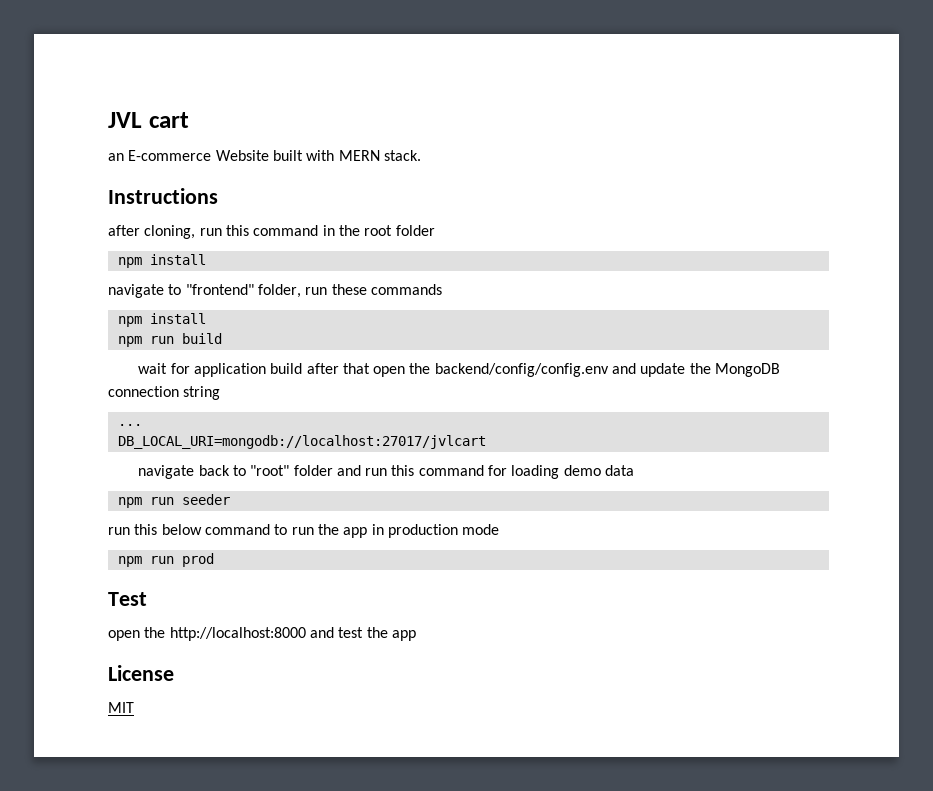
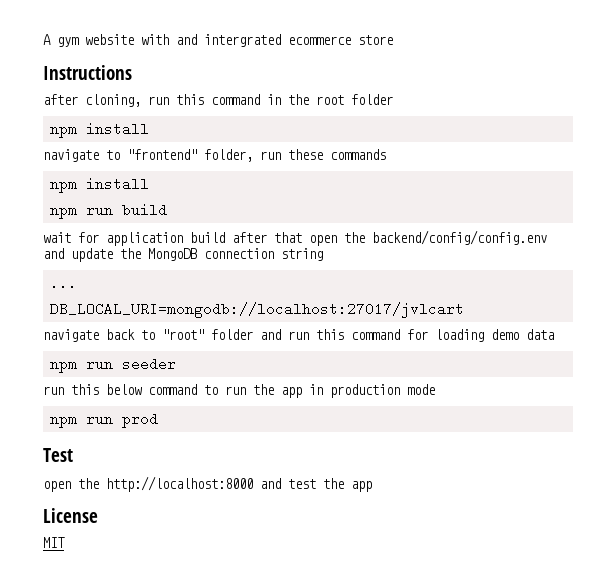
[108,112,189,128] [108,150,421,161] JVL cart // an E-commerce Website built with MERN stack. -> [43,34,393,47] A gym website with and intergrated ecommerce store

